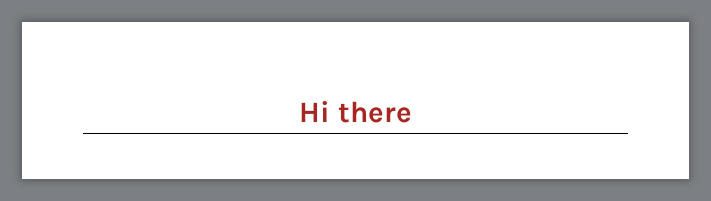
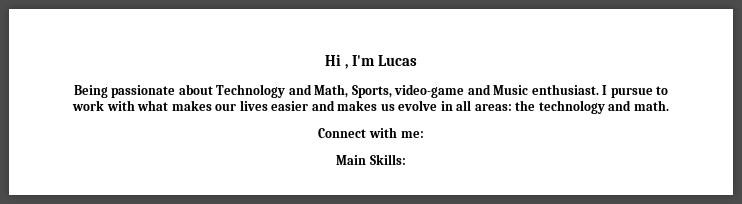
[337,101,412,123] there -> [344,55,418,69] [73,84,669,98] [72,100,669,114] [318,127,424,138] [336,154,406,165] , I'm Lucas // Being passionate about Technology and Math, Sports, video-game and Music enthusiast. I pursue to work with what makes our lives easier and makes us evolve in all areas: the technology and math. // Connect with me: // Main Skills:

